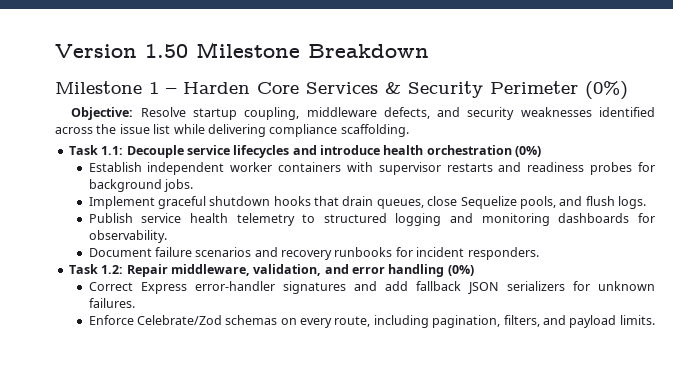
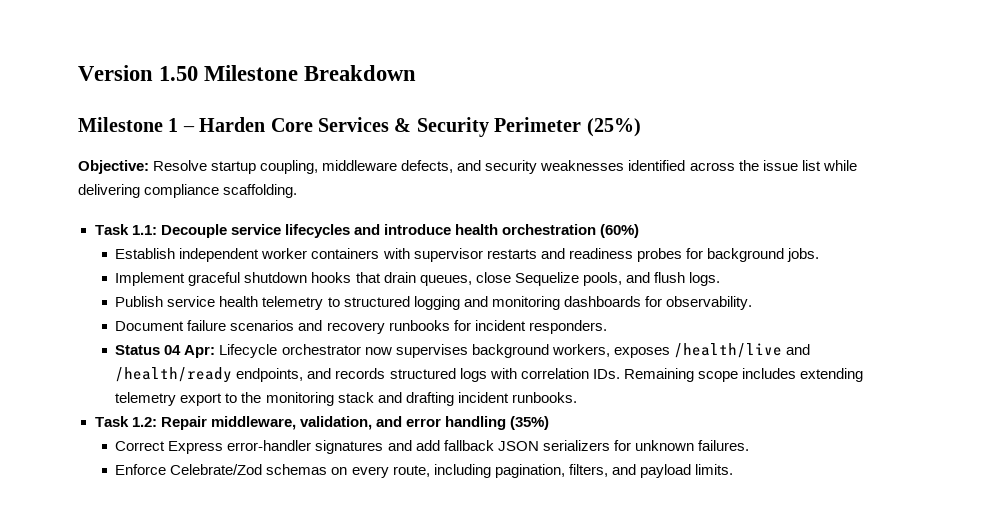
[585,81,628,100] (0%) -> [586,118,641,137] (25%)
[515,146,542,157] (0%) -> [599,224,639,238] (60%)
(539, 253) none -> [115,343,810,358] [115,367,863,383] [115,392,577,406] // Status 04 Apr: Lifecycle orchestrator now supervises background workers, exposes /health/live and /health/ready endpoints, and records structured logs with correlation IDs. Remaining scope includes extending telemetry export to the monitoring stack and drafting incident runbooks.
[447,265,474,276] (0%) -> [509,416,549,430] (35%)

